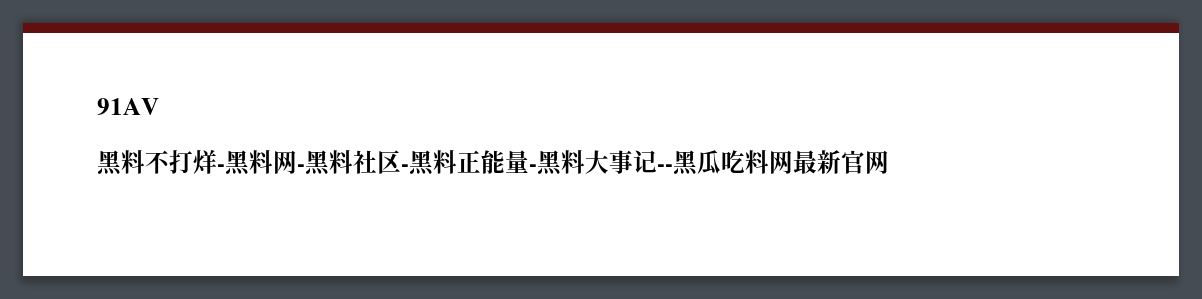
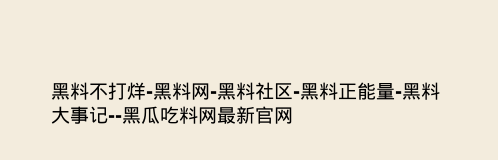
[97,98,159,115] 91AV // -> (51, 91) none

